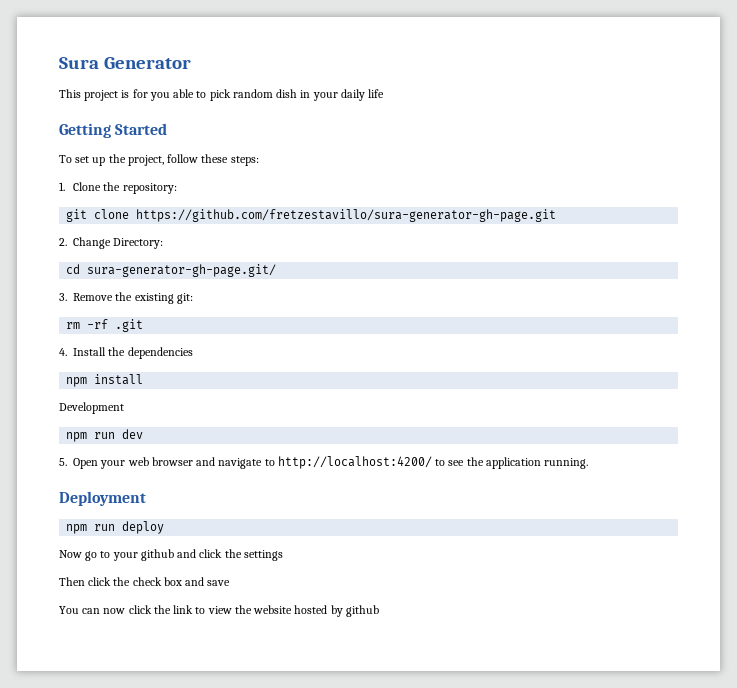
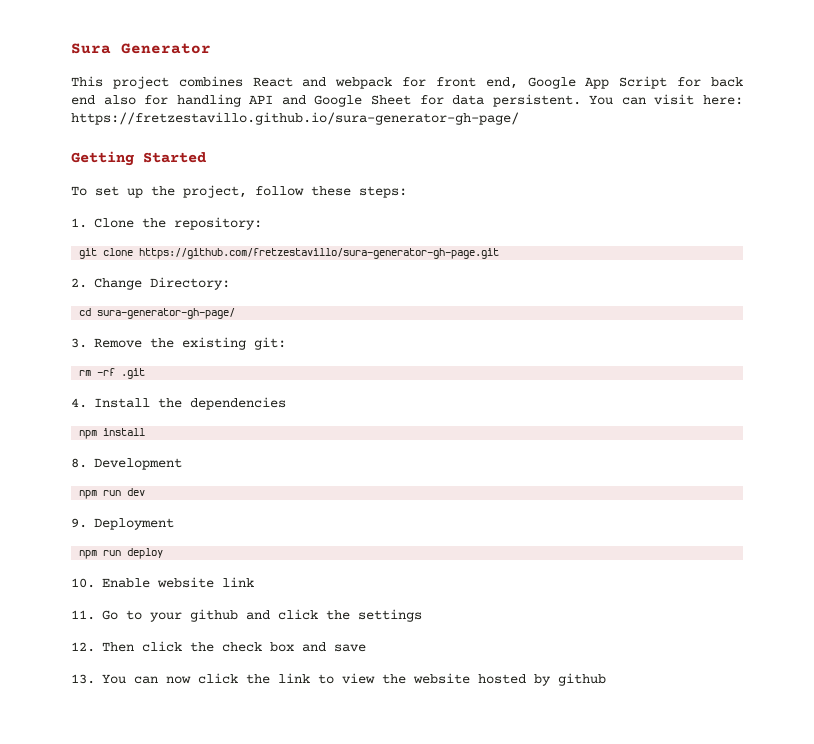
[121,89,385,101] is for you able to pick random dish in your daily life -> [178,76,743,89] [71,94,743,107] [71,112,519,125] combines React and webpack for front end, Google App Script for back end also for handling API and Google Sheet for data persistent. You can visit here: https://fretzestavillo.github.io/sura-generator-gh-page/
[87,264,277,277] sura-generator-gh-page.git/ -> [97,308,236,319] sura-generator-gh-page/
(144, 379) none -> [71,458,87,468] 8.
[59,456,589,469] [59,491,146,506] [66,521,165,534] [59,550,98,561] 5. Open your web browser and navigate to http://localhost:4200/ to see the application running. // Deployment // npm run deploy // Now go -> [71,518,174,530] [79,548,164,559] [71,577,254,588] [71,610,118,620] 9. Deployment // npm run deploy // 10. Enable website link // 11. Go
(283, 555) none -> [71,642,95,652] 12.
(231, 583) none -> [71,674,95,684] 13.

